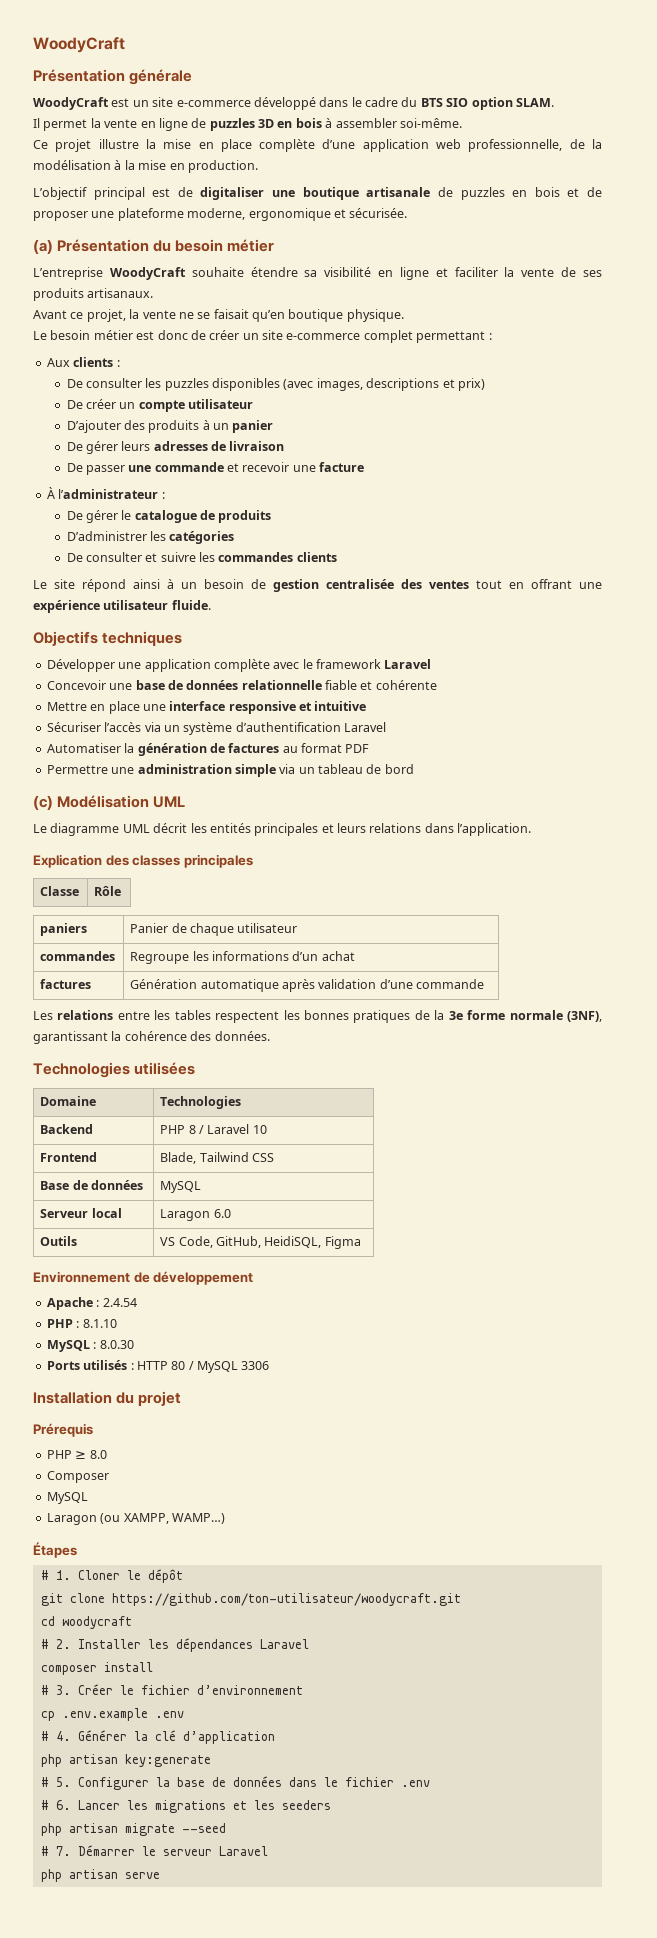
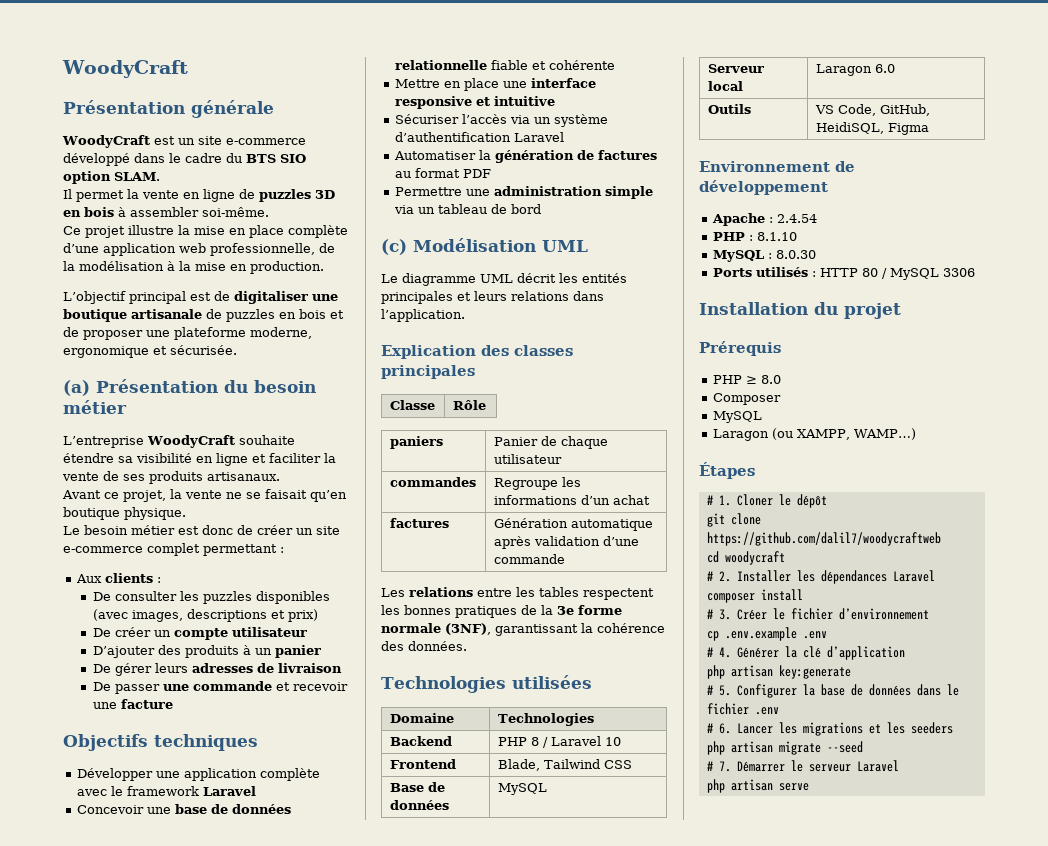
[46,487,165,499] [66,510,272,523] [66,531,235,544] [66,552,337,562] [33,579,602,592] [33,600,211,613] // À l’administrateur : // De gérer le catalogue de produits // D’administrer les catégories // De consulter et suivre les commandes clients // Le site répond ainsi à un besoin de gestion centralisée des ventes tout en offrant une expérience utilisateur fluide. -> (173, 704) none
[111,1593,461,1606] https://github.com/ton-utilisateur/woodycraft.git -> [706,532,941,546] https://github.com/dalil7/woodycraftweb

